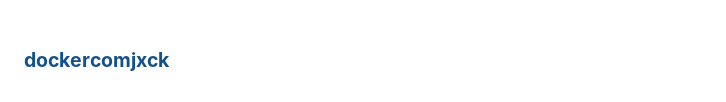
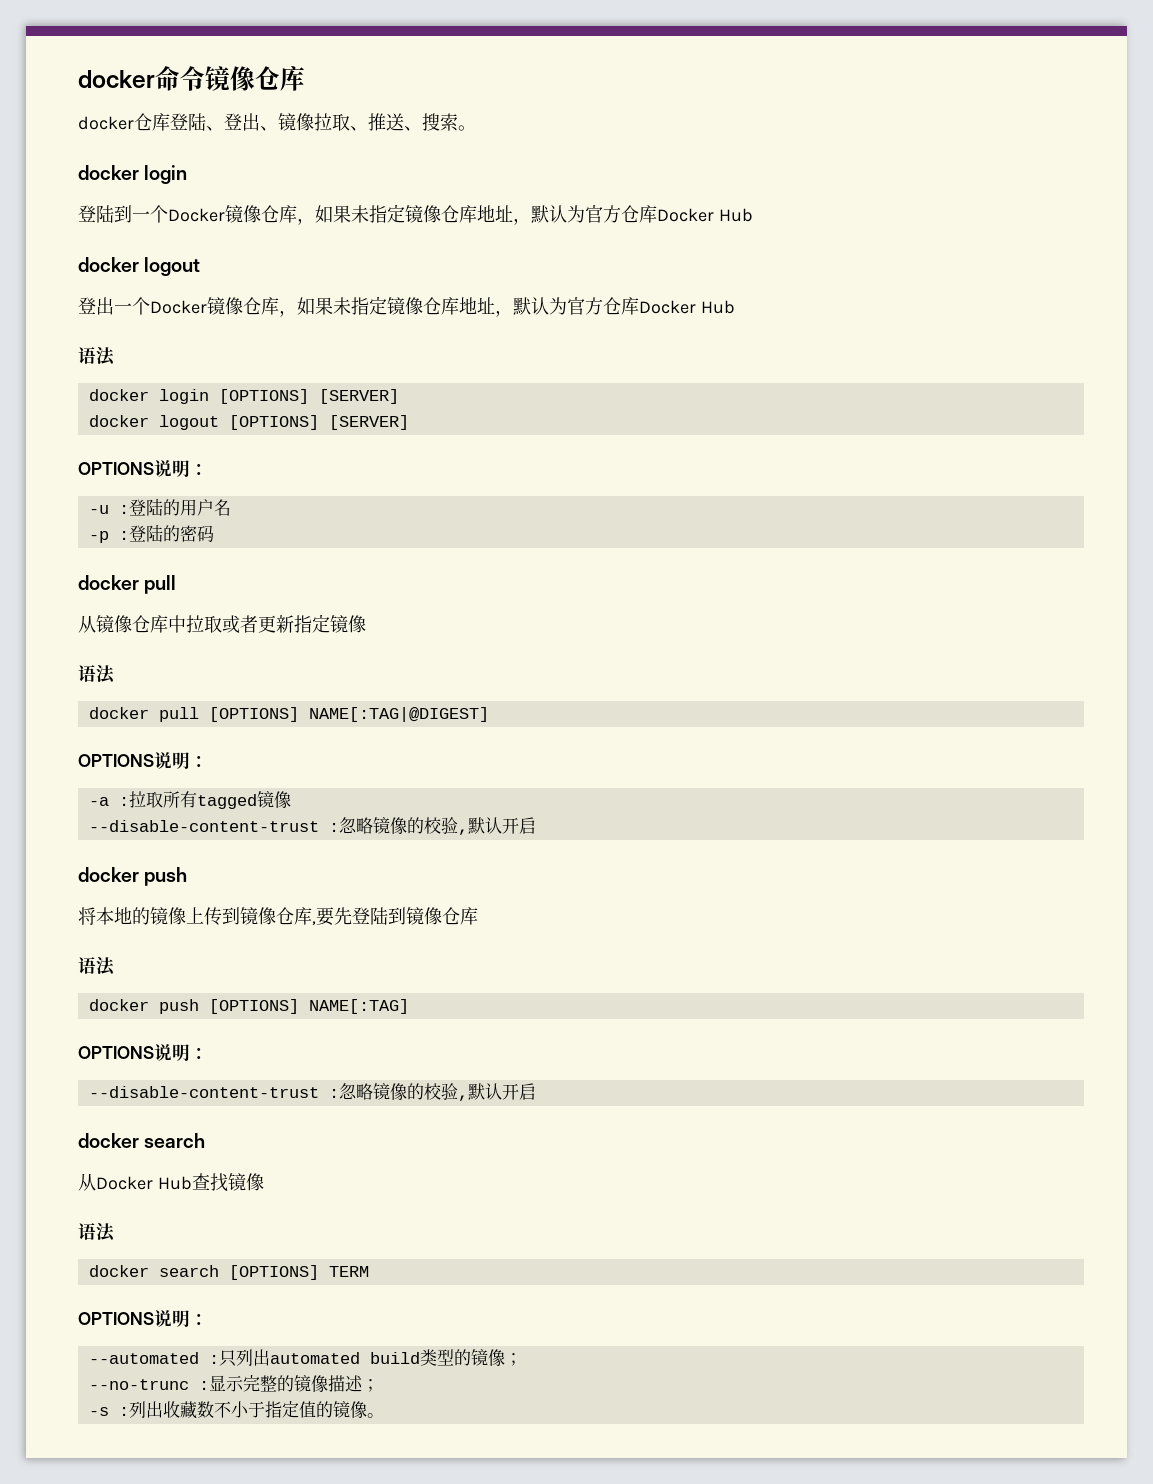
[24,52,170,71] dockercomjxck -> [78,65,305,91] [78,113,476,131] [78,165,188,184] [78,204,753,225] [78,257,201,276] [78,296,735,317] [78,347,115,366] [88,389,399,404] [88,415,409,430] [78,460,208,477] [88,498,231,516] [88,524,214,543] [78,575,177,594] [78,614,366,633] [78,665,115,684] [88,707,489,722] [78,752,208,769] [88,790,291,809] [88,816,536,835] [78,867,188,886] [78,907,478,926] [78,957,115,976] [88,999,409,1014] [78,1044,208,1061] [88,1082,536,1101] [78,1133,206,1148] [78,1173,264,1192] [78,1223,115,1242] [88,1265,369,1280] [78,1310,208,1327] [88,1348,522,1367] [88,1374,379,1393] [88,1400,384,1419] docker命令镜像仓库 // docker仓库登陆、登出、镜像拉取、推送、搜索。 // docker login // 登陆到一个Docker镜像仓库，如果未指定镜像仓库地址，默认为官方仓库Docker Hub // docker logout // 登出一个Docker镜像仓库，如果未指定镜像仓库地址，默认为官方仓库Docker Hub // 语法 // docker login [OPTIONS] [SERVER] // docker logout [OPTIONS] [SERVER] // OPTIONS说明： // -u :登陆的用户名 // -p :登陆的密码 // docker pull // 从镜像仓库中拉取或者更新指定镜像 // 语法 // docker pull [OPTIONS] NAME[:TAG|@DIGEST] // OPTIONS说明： // -a :拉取所有tagged镜像 // --disable-content-trust :忽略镜像的校验,默认开启 // docker push // 将本地的镜像上传到镜像仓库,要先登陆到镜像仓库 // 语法 // docker push [OPTIONS] NAME[:TAG] // OPTIONS说明： // --disable-content-trust :忽略镜像的校验,默认开启 // docker search // 从Docker Hub查找镜像 // 语法 // docker search [OPTIONS] TERM // OPTIONS说明： // --automated :只列出automated build类型的镜像； // --no-trunc :显示完整的镜像描述； // -s :列出收藏数不小于指定值的镜像。

